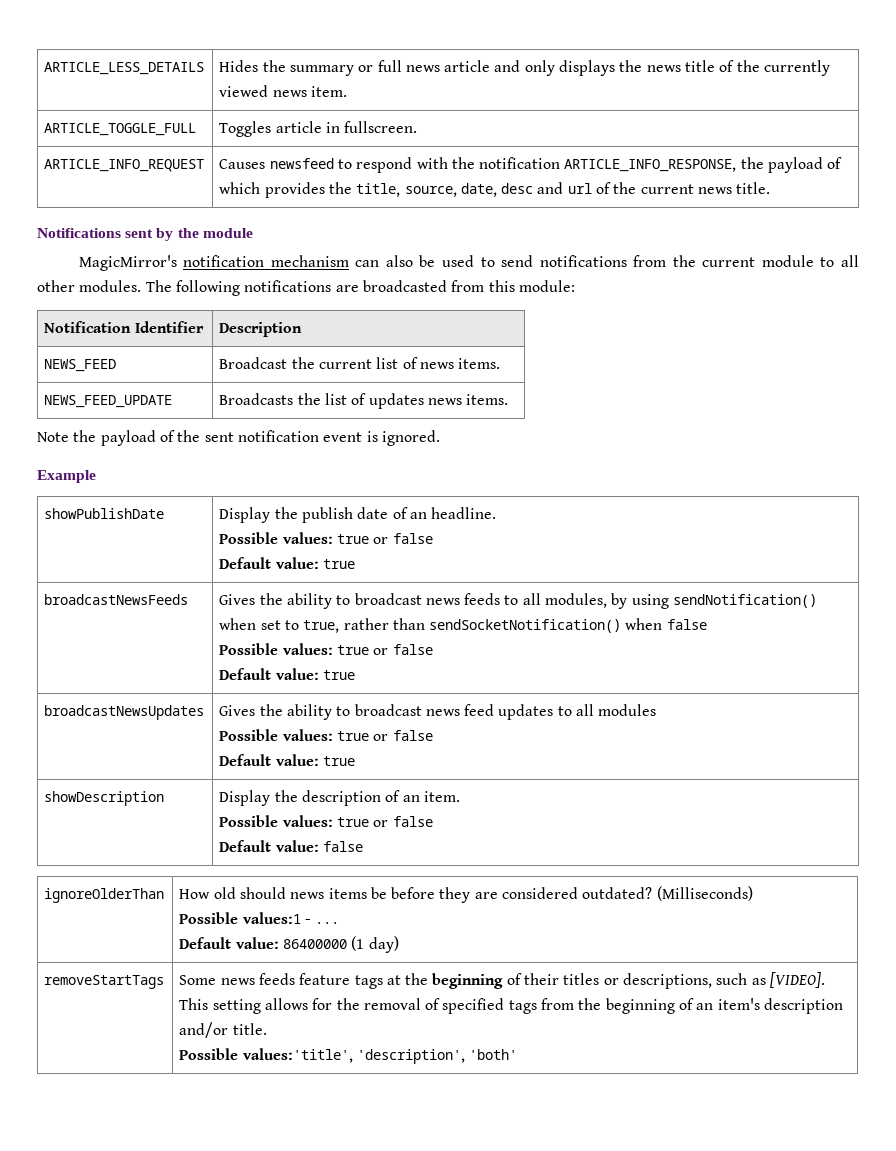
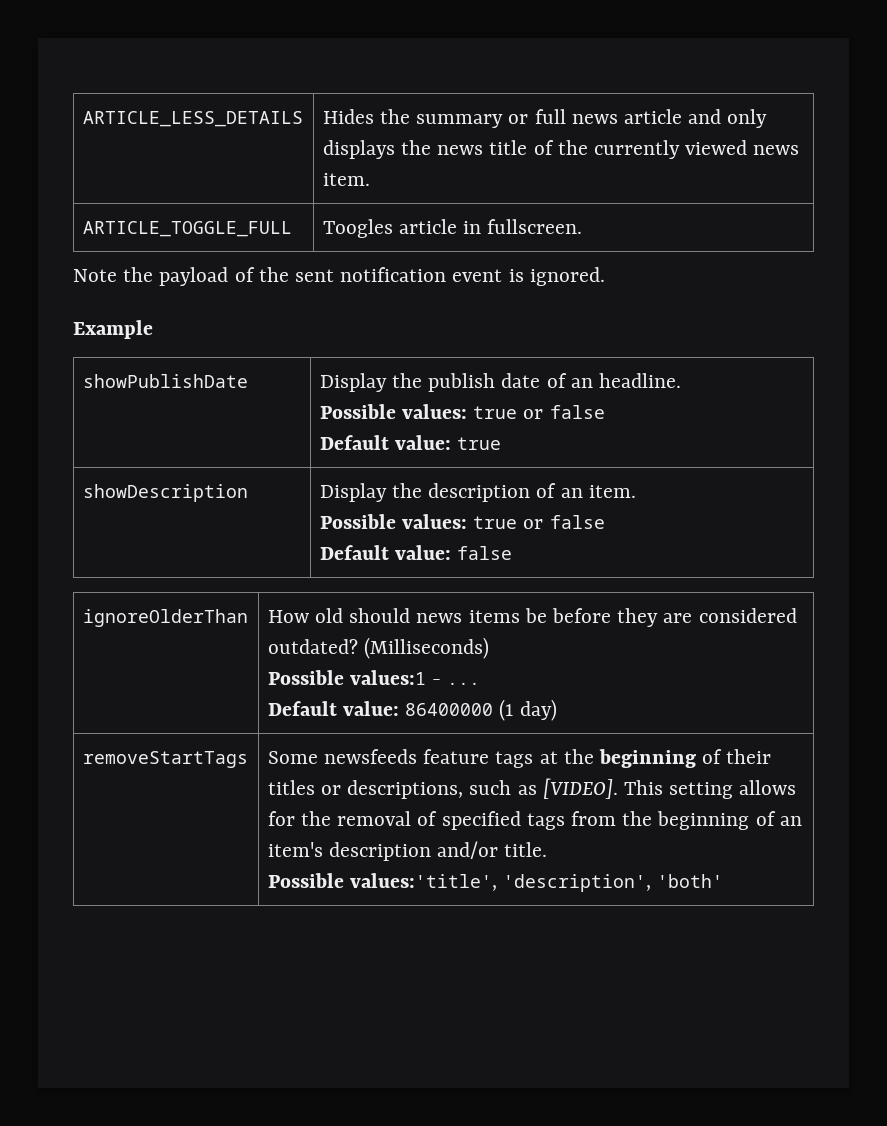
[219,121,272,137] Toggles -> [322,219,393,238] Toogles
[44,159,205,172] [219,157,843,173] [219,182,771,198] [37,228,253,241] [78,255,860,271] [37,280,575,296] [44,321,204,333] [219,322,303,337] [44,359,117,372] [219,357,501,369] [44,395,173,408] [219,393,509,409] // ARTICLE_INFO_REQUEST | Causes newsfeed to respond with the notification ARTICLE_INFO_RESPONSE, the payload of which provides the title, source, date, desc and url of the current news title. // Notifications sent by the module // MagicMirror's notification mechanism can also be used to send notifications from the current module to all other modules. The following notifications are broadcasted from this module: // Notification Identifier | Description // NEWS_FEED | Broadcast the current list of news items. // NEWS_FEED_UPDATE | Broadcasts the list of updates news items. -> (583, 226) none
[44,594,189,605] [219,593,818,609] [219,618,707,633] [219,643,433,655] [219,668,355,680] [44,705,205,720] [219,704,657,720] [219,729,433,741] [219,754,355,766] // broadcastNewsFeeds | Gives the ability to broadcast news feeds to all modules, by using sendNotification() when set to true, rather than sendSocketNotification() when false // Possible values: true or false // Default value: true // broadcastNewsUpdates | Gives the ability to broadcast news feed updates to all modules // Possible values: true or false // Default value: true -> (502, 443) none
[220,973,295,985] news feeds -> [323,749,417,764] newsfeeds

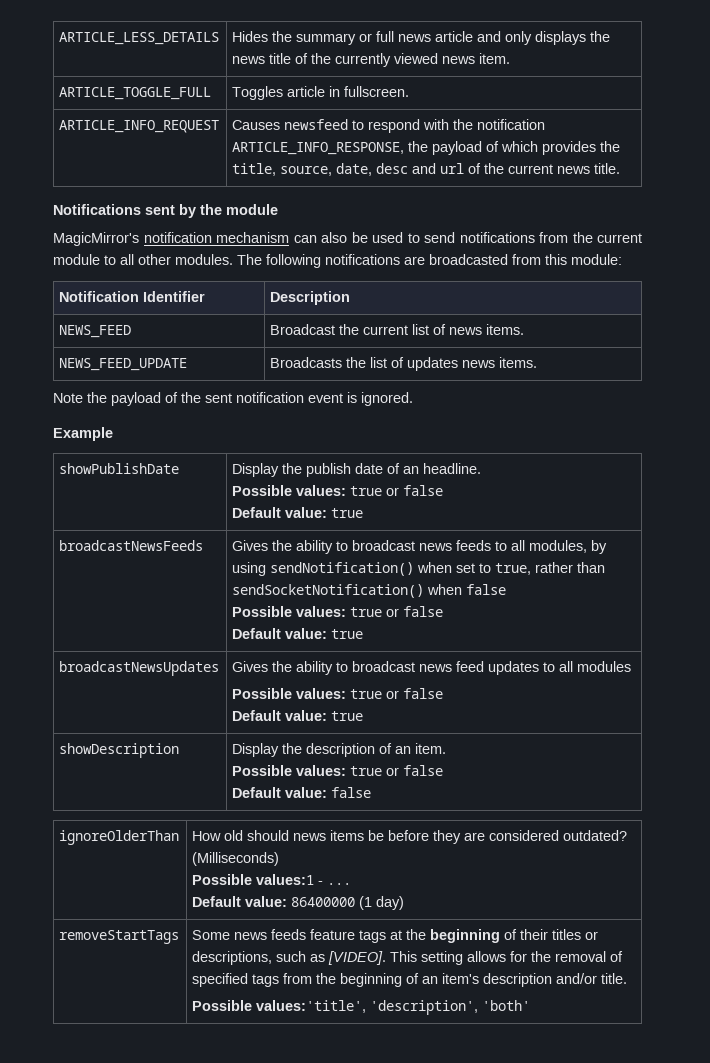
[322,219,393,238] Toogles -> [232,86,284,100] Toggles
(583, 226) none -> [59,120,220,133] [232,119,546,133] [232,141,621,155] [232,163,621,176] [53,204,278,218] [53,232,642,246] [53,254,622,268] [59,291,206,302] [270,291,351,305] [59,325,132,338] [270,324,525,335] [59,358,188,371] [270,357,538,371] // ARTICLE_INFO_REQUEST | Causes newsfeed to respond with the notification ARTICLE_INFO_RESPONSE, the payload of which provides the title, source, date, desc and url of the current news title. // Notifications sent by the module // MagicMirror's notification mechanism can also be used to send notifications from the current module to all other modules. The following notifications are broadcasted from this module: // Notification Identifier | Description // NEWS_FEED | Broadcast the current list of news items. // NEWS_FEED_UPDATE | Broadcasts the list of updates news items.
(502, 443) none -> [59,540,204,551] [232,540,608,554] [232,562,606,576] [232,584,507,598] [232,606,444,617] [232,628,364,639] [59,661,220,676] [232,661,632,675] [232,688,444,699] [232,710,364,721] // broadcastNewsFeeds | Gives the ability to broadcast news feeds to all modules, by using sendNotification() when set to true, rather than sendSocketNotification() when false // Possible values: true or false // Default value: true // broadcastNewsUpdates | Gives the ability to broadcast news feed updates to all modules // Possible values: true or false // Default value: true
[323,749,417,764] newsfeeds -> [234,929,307,940] news feeds

